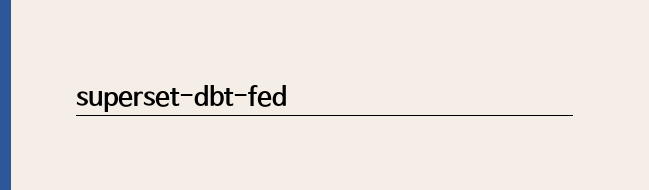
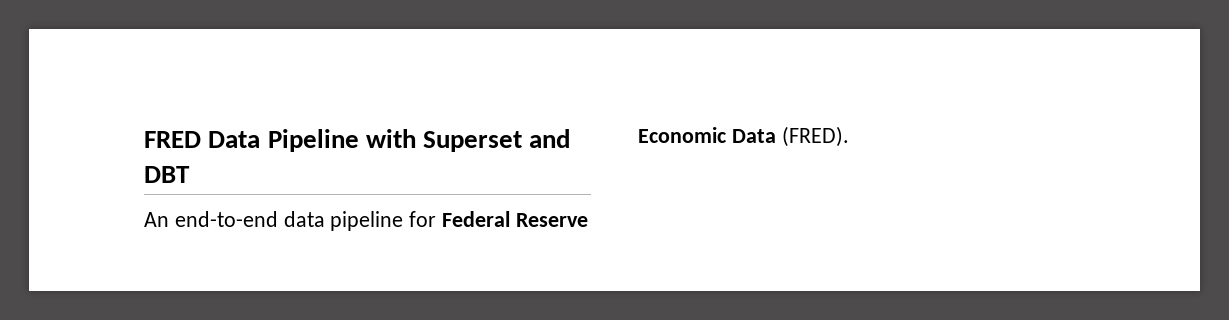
[76,85,287,112] superset-dbt-fed -> [144,129,571,152] [144,166,190,183] [144,211,588,231] [638,126,849,147] FRED Data Pipeline with Superset and DBT // An end-to-end data pipeline for Federal Reserve Economic Data (FRED).

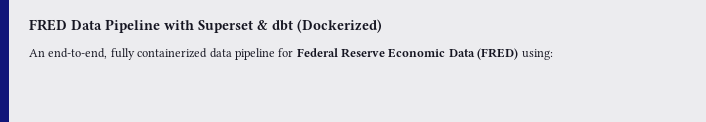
[529,129,571,148] [144,166,190,183] [144,211,278,227] and DBT // An end-to-end -> [257,19,382,33] [29,48,208,60] & dbt (Dockerized) // An end-to-end, fully containerized
[781,126,849,147] (FRED). -> [477,48,553,60] (FRED) using:

